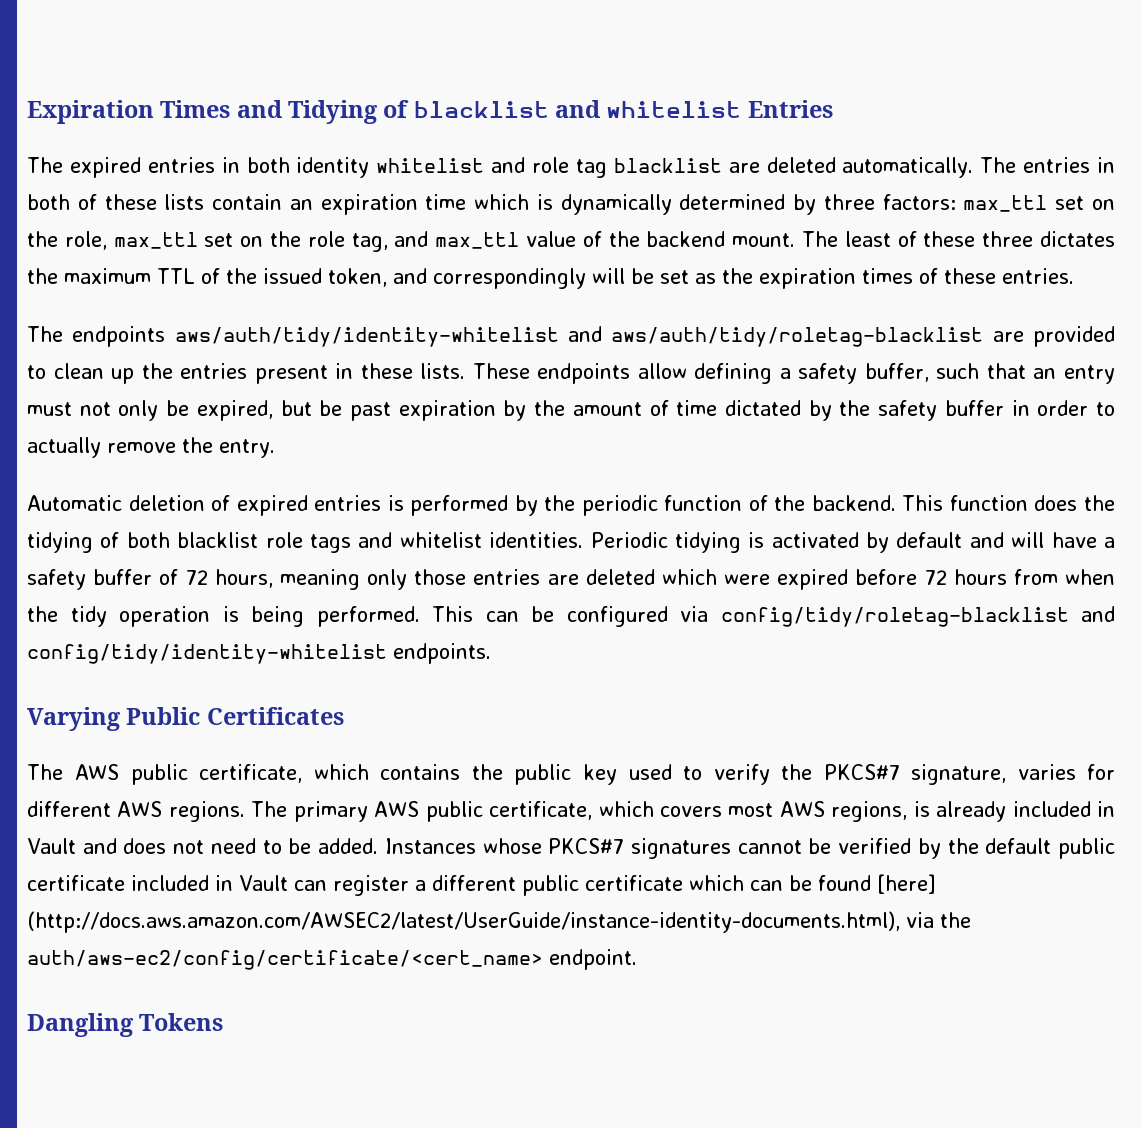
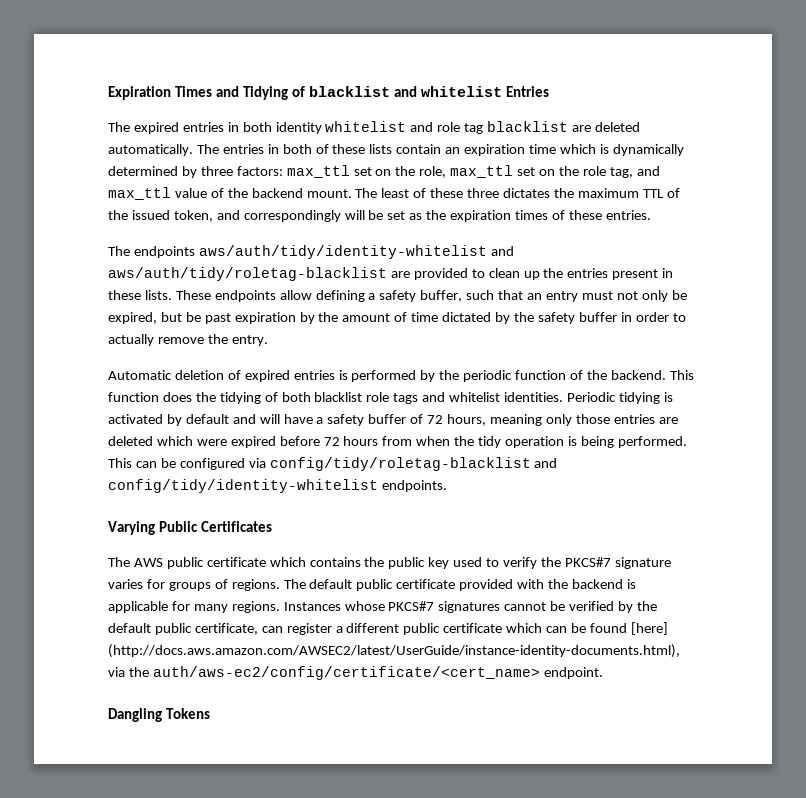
[199,764,303,783] certificate, -> [206,557,266,567] certificate
[910,764,1006,785] signature, -> [614,557,671,569] signature
[27,801,1115,822] [27,838,379,854] different AWS regions. The primary AWS public certificate, which covers most AWS regions, is already included in Vault and does not need to be added. -> [168,579,636,591] [108,601,280,613] groups of regions. The default public certificate provided with the backend is applicable for many regions.
[27,875,288,891] certificate included in Vault -> [194,623,258,635] certificate,

